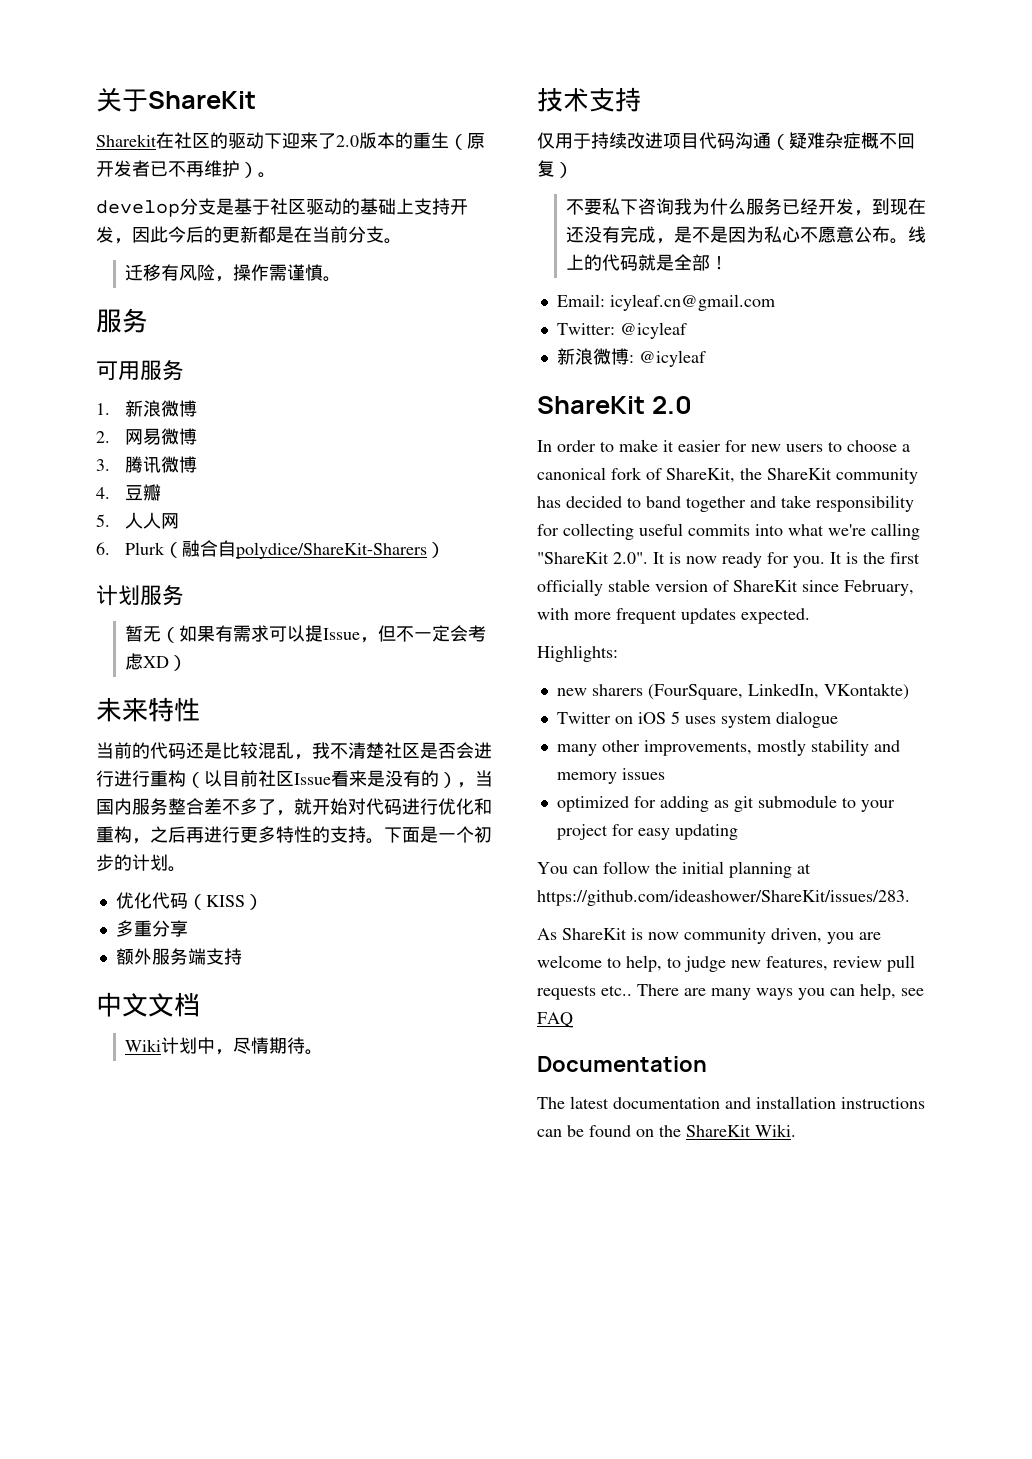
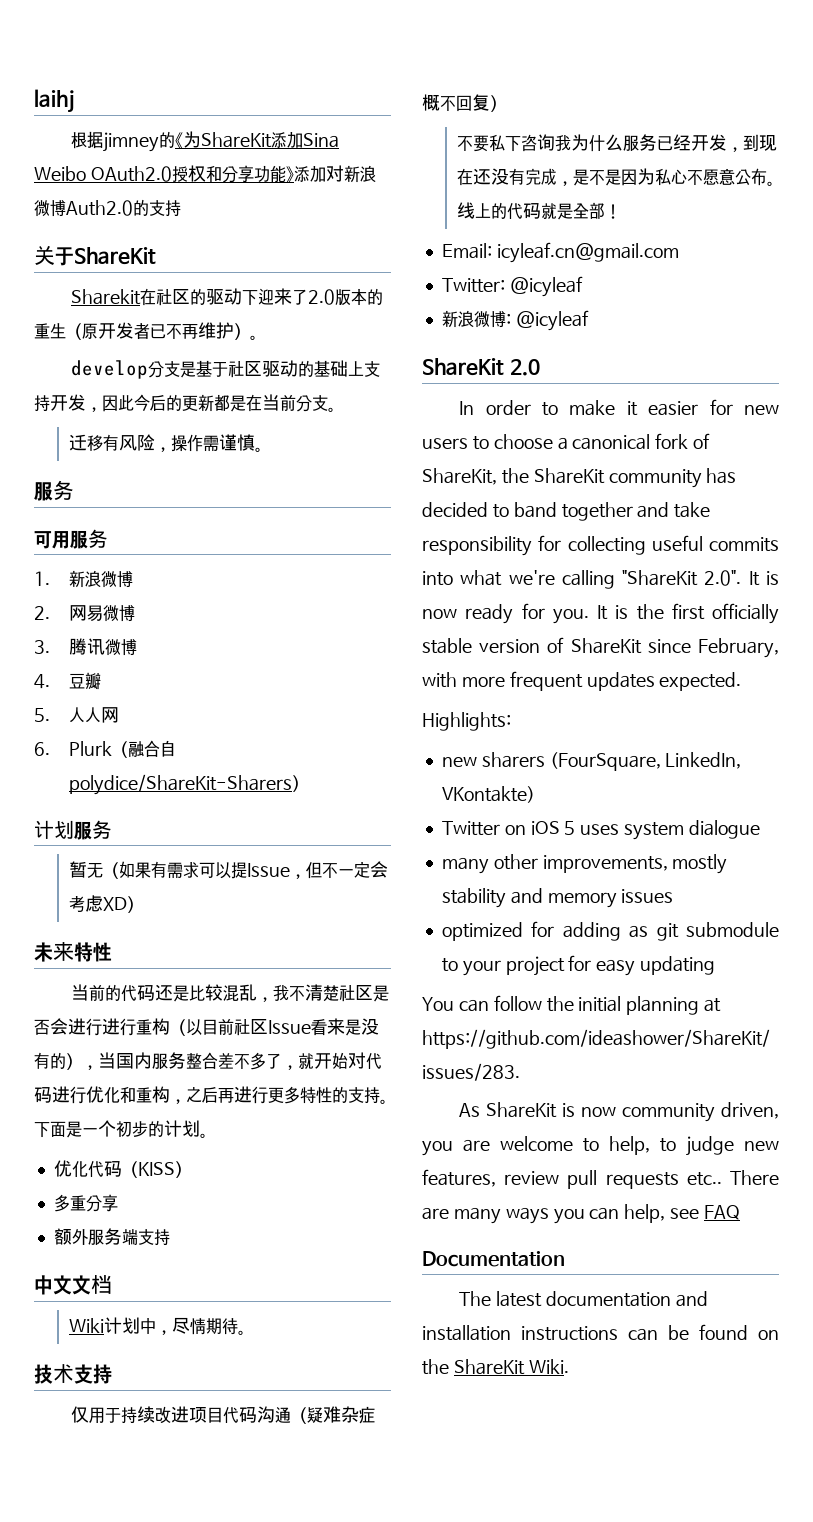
(96, 99) none -> [34,89,74,113] [71,131,340,152] [34,165,376,183] [34,199,181,217] laihj // 根据jimney的《为ShareKit添加Sina Weibo OAuth2.0授权和分享功能》添加对新浪微博Auth2.0的支持 //

